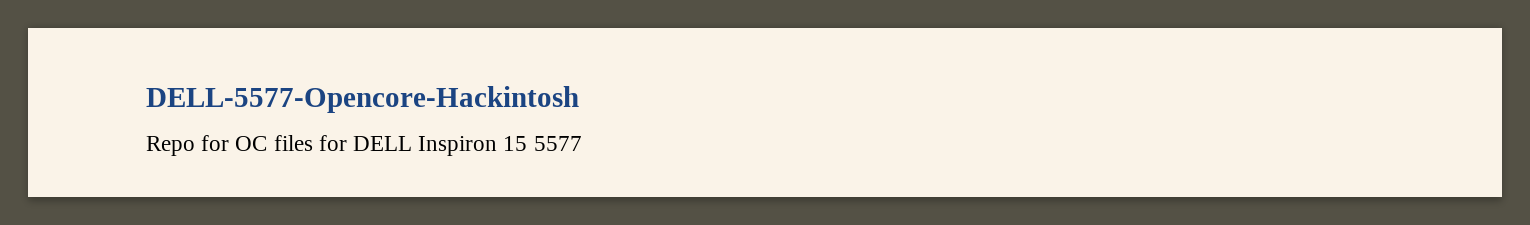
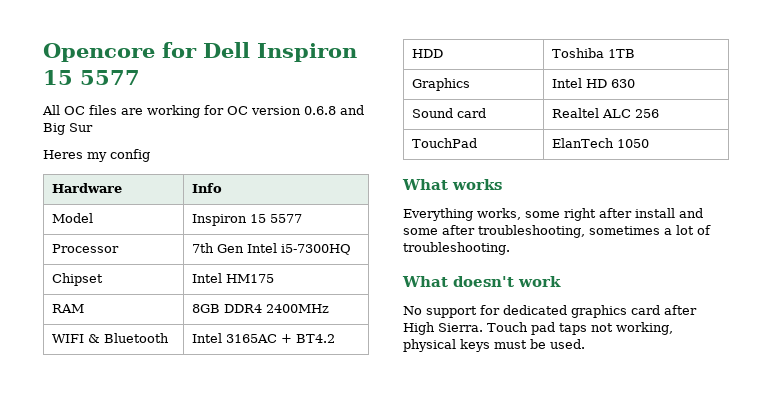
[146,86,579,113] [146,135,582,156] DELL-5577-Opencore-Hackintosh // Repo for OC files for DELL Inspiron 15 5577 -> [43,42,357,62] [43,70,140,85] [42,105,364,118] [43,123,93,135] [43,149,150,162] [51,183,122,193] [191,183,222,193] [51,213,93,223] [191,214,302,226] [51,244,119,253] [191,243,351,255] [51,273,103,286] [191,273,274,283] [51,304,84,313] [191,304,329,313] [51,333,169,343] [191,333,335,343] [411,49,443,58] [551,48,635,58] [411,78,470,91] [551,78,635,88] [411,108,486,118] [551,108,659,118] [411,138,477,148] [551,138,649,148] [402,179,502,190] [403,208,703,221] [403,225,711,238] [403,242,510,255] [402,276,561,287] [403,305,697,318] [403,322,673,335] [403,339,585,352] Opencore for Dell Inspiron 15 5577 // All OC files are working for OC version 0.6.8 and Big Sur // Heres my config // Hardware | Info // Model | Inspiron 15 5577 // Processor | 7th Gen Intel i5-7300HQ // Chipset | Intel HM175 // RAM | 8GB DDR4 2400MHz // WIFI & Bluetooth | Intel 3165AC + BT4.2 // HDD | Toshiba 1TB // Graphics | Intel HD 630 // Sound card | Realtel ALC 256 // TouchPad | ElanTech 1050 // What works // Everything works, some right after install and some after troubleshooting, sometimes a lot of troubleshooting. // What doesn't work // No support for dedicated graphics card after High Sierra. Touch pad taps not working, physical keys must be used.

